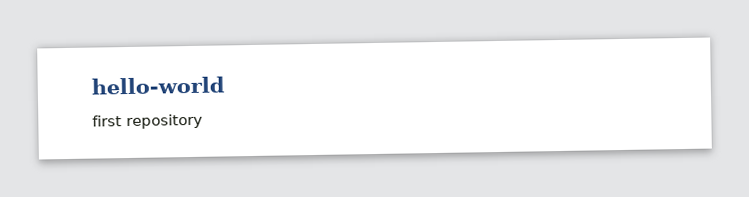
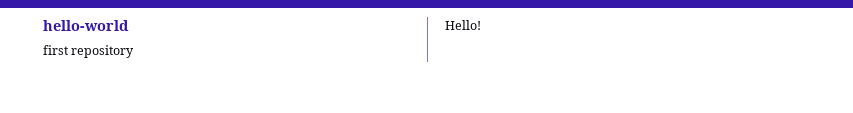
(203, 121) none -> [445,20,481,30] // Hello!

